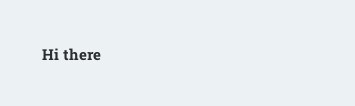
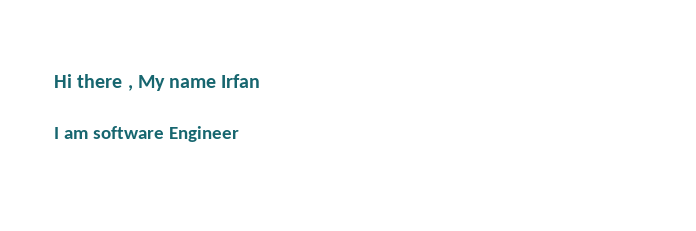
(102, 54) none -> [127,74,261,91] [54,126,239,142] , My name Irfan // I am software Engineer

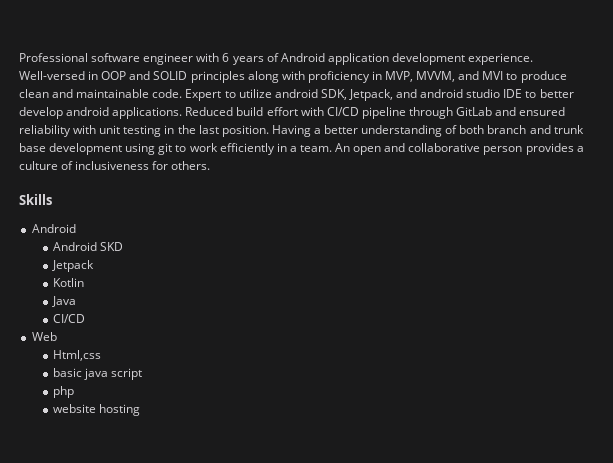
[54,74,261,91] [54,126,239,142] Hi there , My name Irfan // I am software Engineer -> [19,53,534,65] [19,71,567,83] [19,89,574,101] [19,107,566,119] [19,125,584,137] [19,143,584,155] [19,161,211,170] [19,194,52,205] [31,224,76,233] [53,242,124,251] [52,260,95,272] [53,278,85,287] [52,296,77,307] [53,314,86,323] [31,332,57,341] [53,350,102,361] [53,368,143,380] [53,386,75,398] [53,404,141,416] Professional software engineer with 6 years of Android application development experience. Well-versed in OOP and SOLID principles along with proficiency in MVP, MVVM, and MVI to produce clean and maintainable code. Expert to utilize android SDK, Jetpack, and android studio IDE to better develop android applications. Reduced build effort with CI/CD pipeline through GitLab and ensured reliability with unit testing in the last position. Having a better understanding of both branch and trunk base development using git to work efficiently in a team. An open and collaborative person provides a culture of inclusiveness for others. // Skills // Android // Android SKD // Jetpack // Kotlin // Java // CI/CD // Web // Html,css // basic java script // php // website hosting

